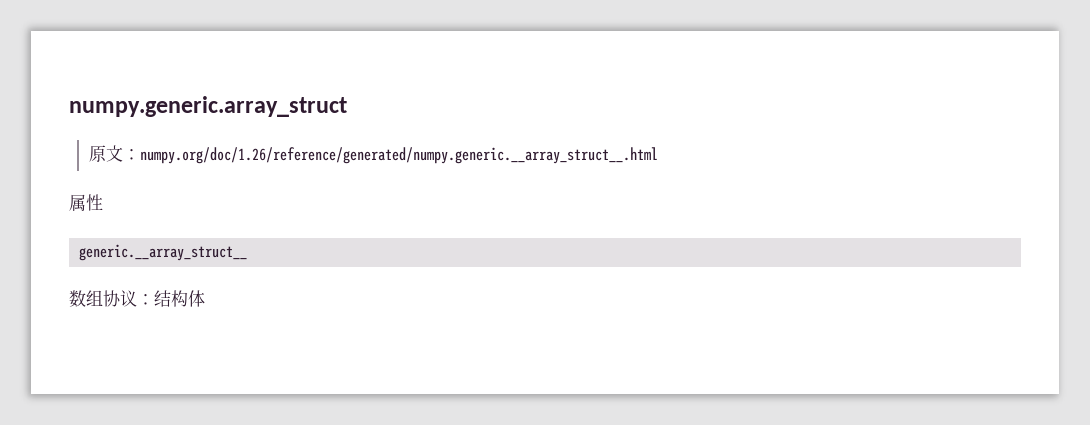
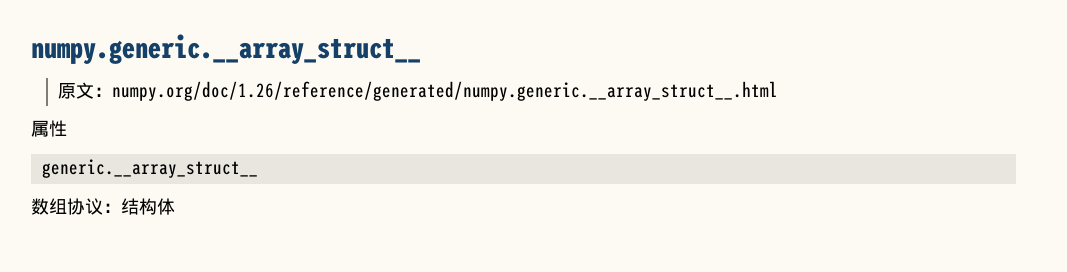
[69,96,347,117] numpy.generic.array_struct -> [31,34,421,64] numpy.generic.__array_struct__

